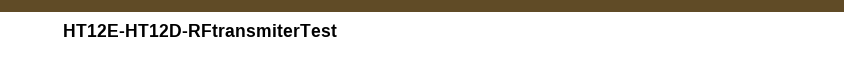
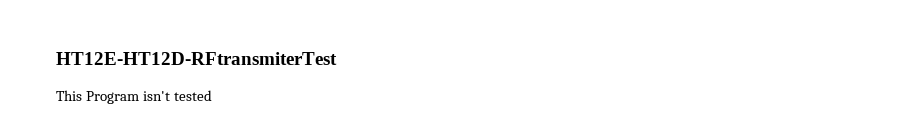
(337, 30) none -> [56,90,212,104] // This Program isn't tested

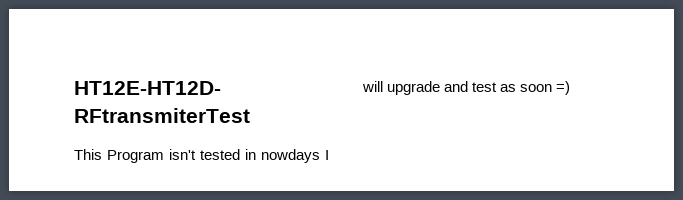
(212, 95) none -> [245,149,329,163] [362,81,571,95] in nowdays I will upgrade and test as soon =)

